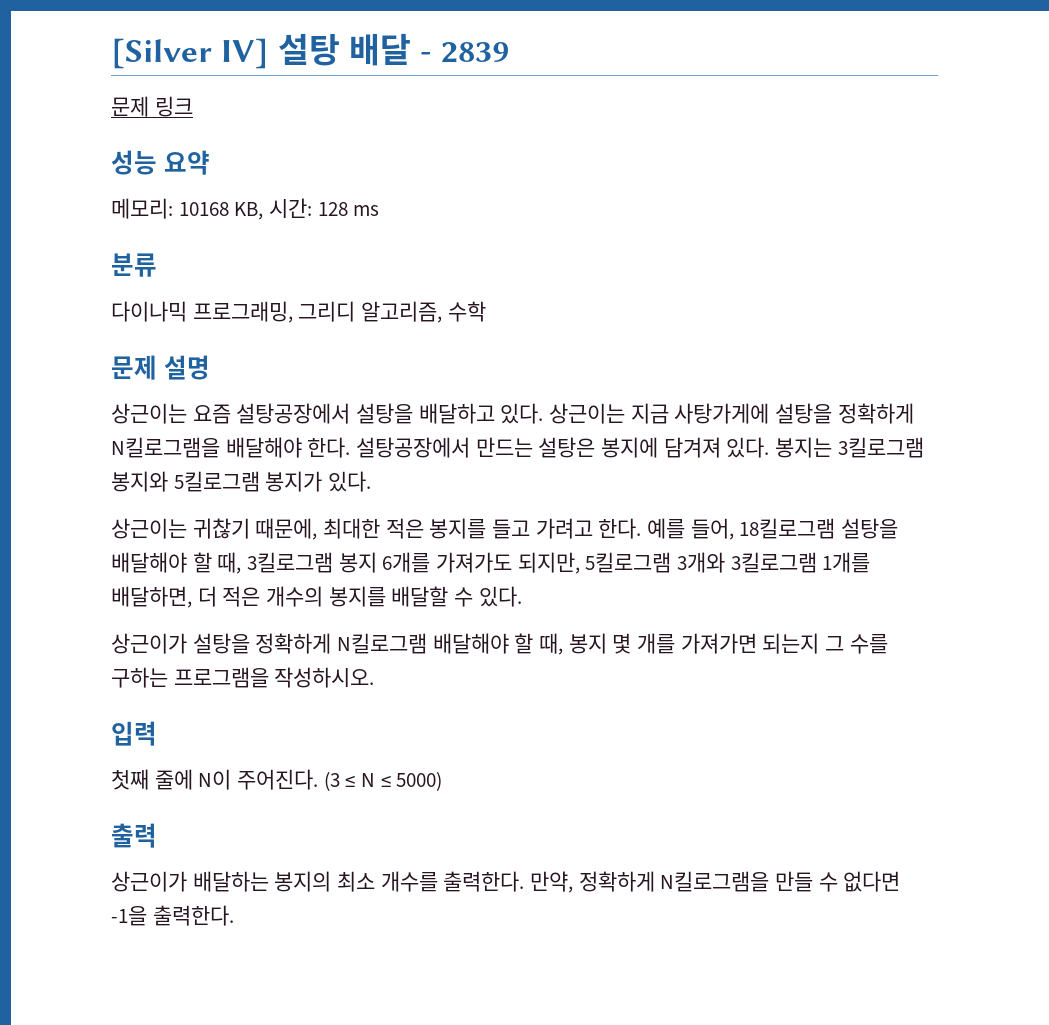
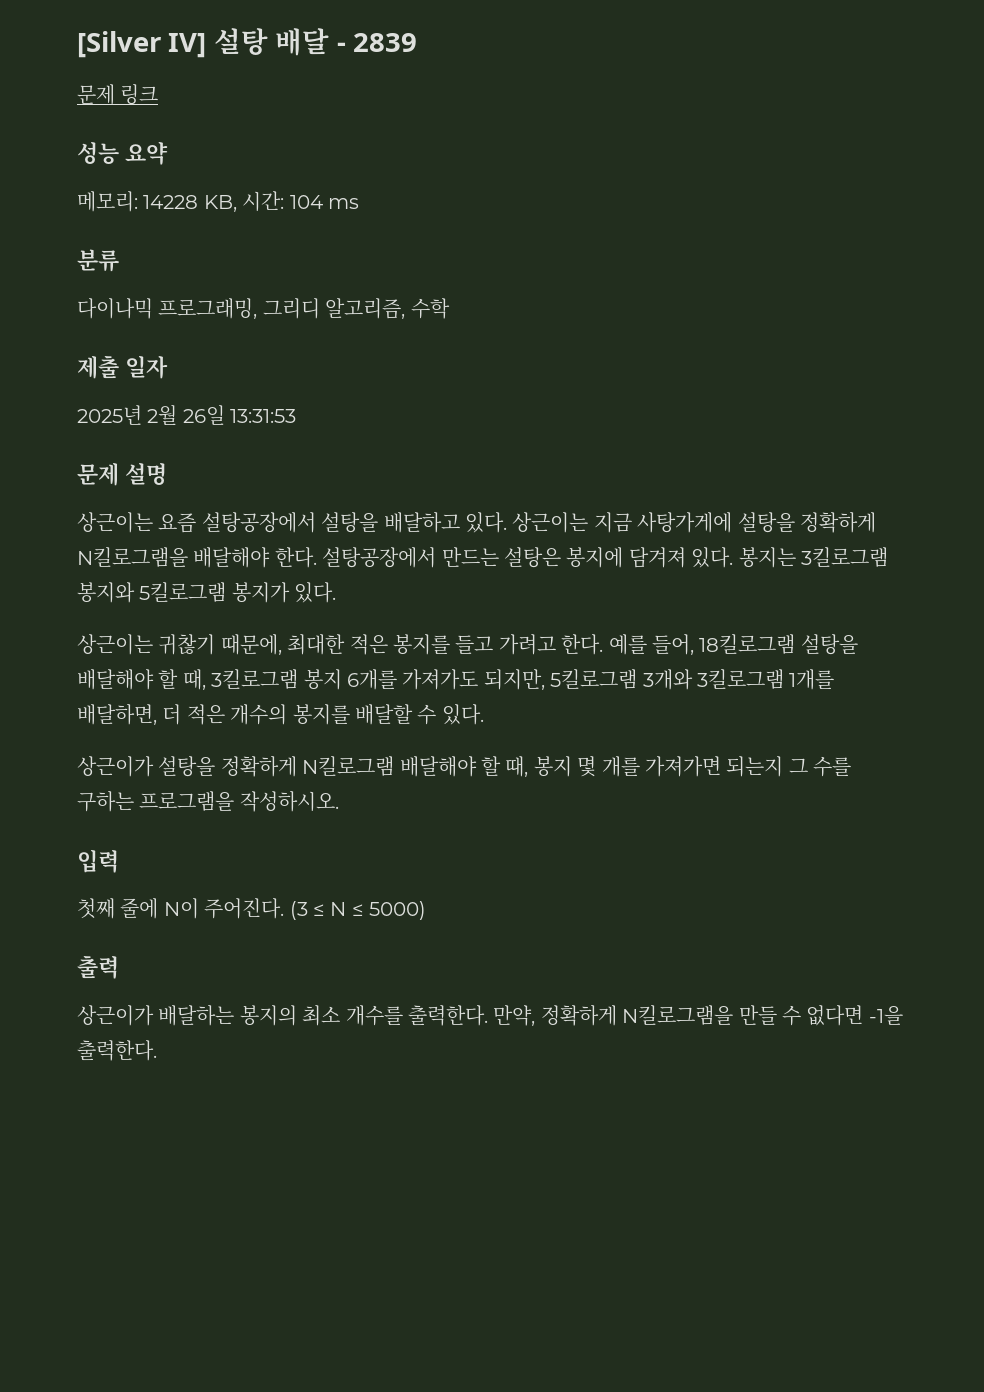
[178,202,229,216] 10168 -> [143,195,199,209] 14228
[317,202,348,216] 128 -> [289,195,323,209] 104
(486, 311) none -> [77,356,168,379] [77,404,297,425] // 제출 일자 // 2025년 2월 26일 13:31:53

